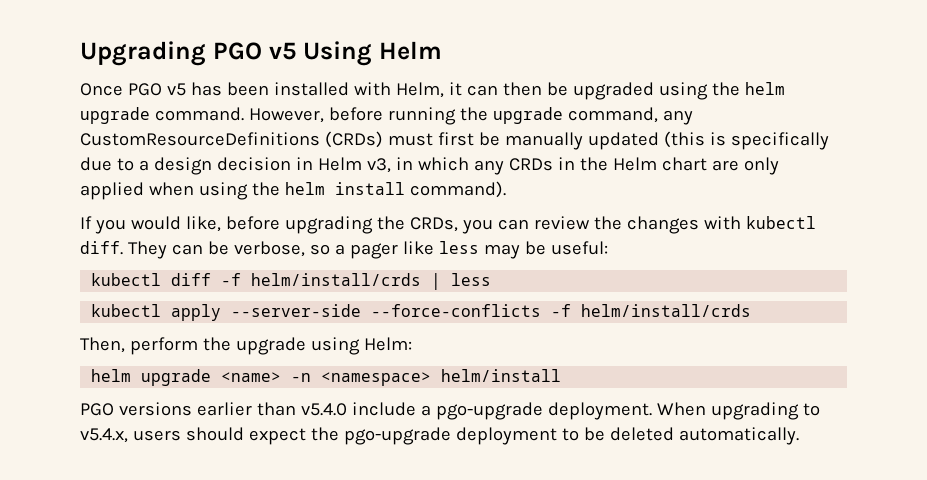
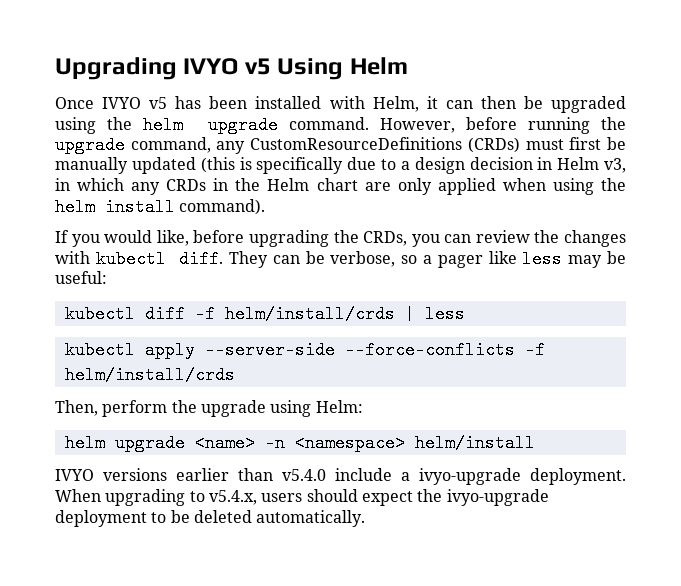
[212,42,262,60] PGO -> [183,58,239,75] IVYO
[127,83,162,96] PGO -> [102,97,142,109] IVYO
[80,403,114,416] PGO -> [55,469,94,481] IVYO
[435,402,543,420] pgo-upgrade -> [419,468,521,485] ivyo-upgrade
[343,427,451,445] pgo-upgrade -> [446,489,549,506] ivyo-upgrade

